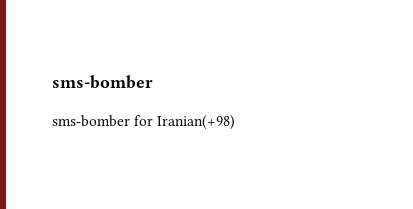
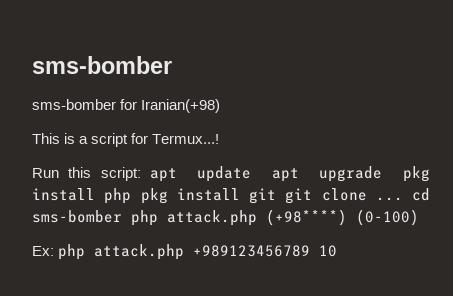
(236, 122) none -> [32,133,220,147] [32,166,431,182] [32,188,430,204] [32,209,419,226] [32,244,338,260] // This is a script for Termux...! // Run this script: apt update apt upgrade pkg install php pkg install git git clone ... cd sms-bomber php attack.php (+98****) (0-100) // Ex: php attack.php +989123456789 10

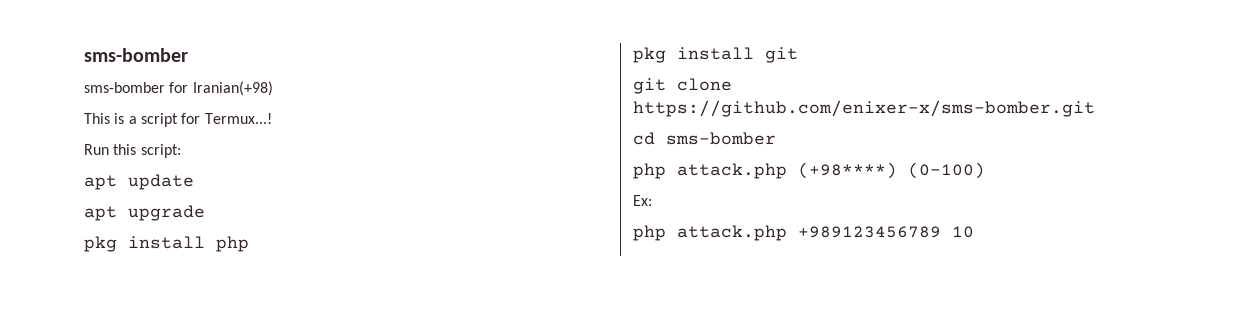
(141, 174) none -> (181, 151) //
(252, 174) none -> (194, 182) //
(383, 174) none -> (205, 213) //
(132, 196) none -> (249, 244) //
(276, 196) none -> (798, 55) //
[375,197,403,201] ... -> [633,100,1095,117] https://github.com/enixer-x/sms-bomber.git //
(122, 216) none -> (776, 138) //
(54, 251) none -> (652, 200) //

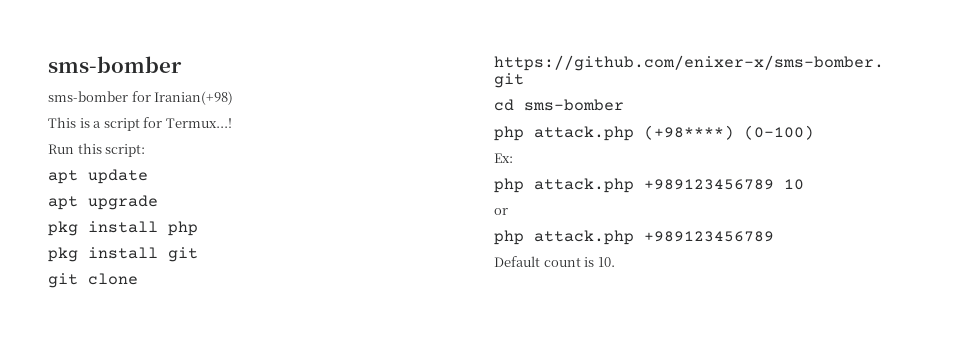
(974, 232) none -> [494,208,508,215] [494,230,774,245] [494,256,615,267] // or // php attack.php +989123456789 // Default count is 10.

